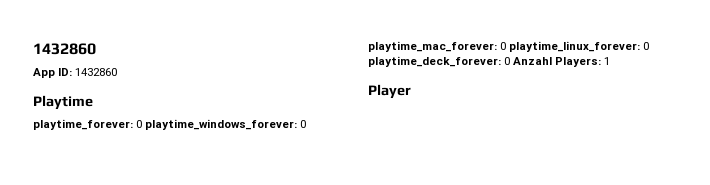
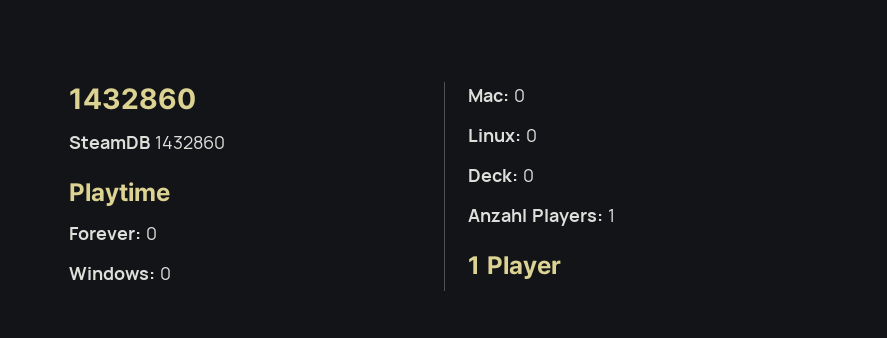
[33,43,96,55] [33,68,73,78] 1432860 // App ID: -> [69,88,196,110] [69,136,150,149] 1432860 // SteamDB
[33,119,307,130] [368,41,650,52] [368,56,511,67] playtime_forever: 0 playtime_windows_forever: 0 playtime_mac_forever: 0 playtime_linux_forever: 0 playtime_deck_forever: 0 -> [69,227,157,240] [69,267,171,280] [468,89,525,102] [468,129,537,142] [468,169,534,182] Forever: 0 // Windows: 0 // Mac: 0 // Linux: 0 // Deck: 0 //
(611, 61) none -> [468,256,480,274] 1

